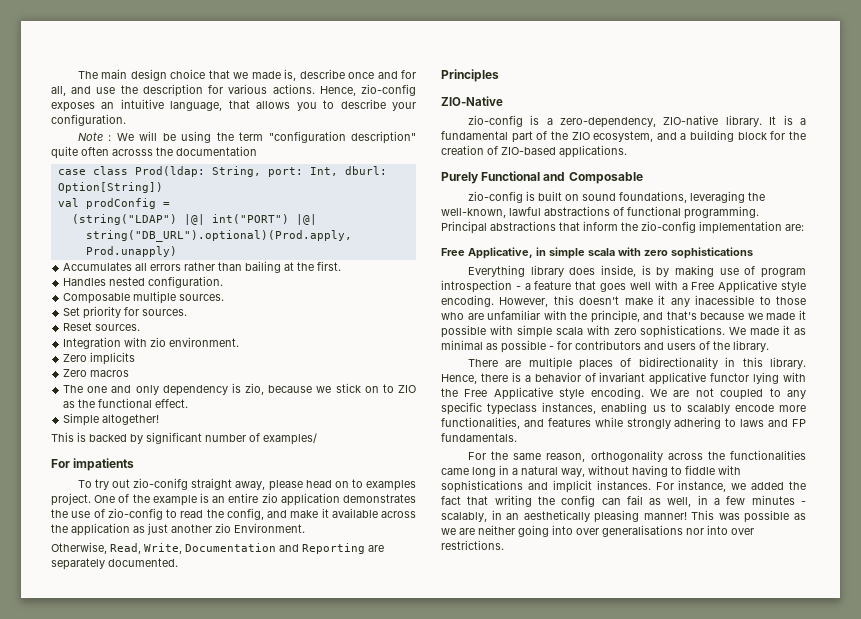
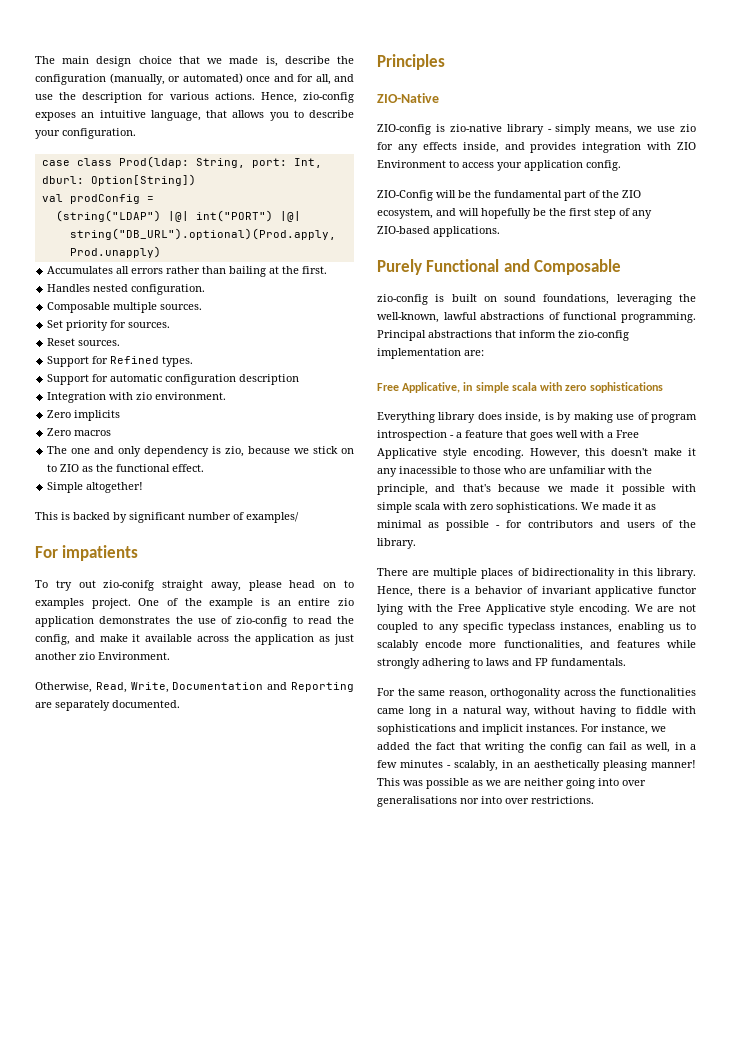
(345, 74) none -> [337,56,355,64] [35,73,243,85] the configuration (manually, or automated)
[77,131,416,144] [51,146,257,159] // Note : We will be using the term "configuration description" quite often acrosss the documentation -> (136, 133) none
(141, 327) none -> [47,356,194,367] [47,374,300,385] // Support for Refined types. // Support for automatic configuration description
[467,115,806,128] zio-config is a zero-dependency, ZIO-native library. It is a -> [377,124,696,135] [377,142,696,153] [377,160,621,171] [377,190,491,201] ZIO-config is zio-native library - simply means, we use zio for any effects inside, and provides integration with ZIO Environment to access your application config. // ZIO-Config will be the
[680,130,806,142] [441,145,498,155] a building block for the creation of -> [459,208,652,219] will hopefully be the first step of any

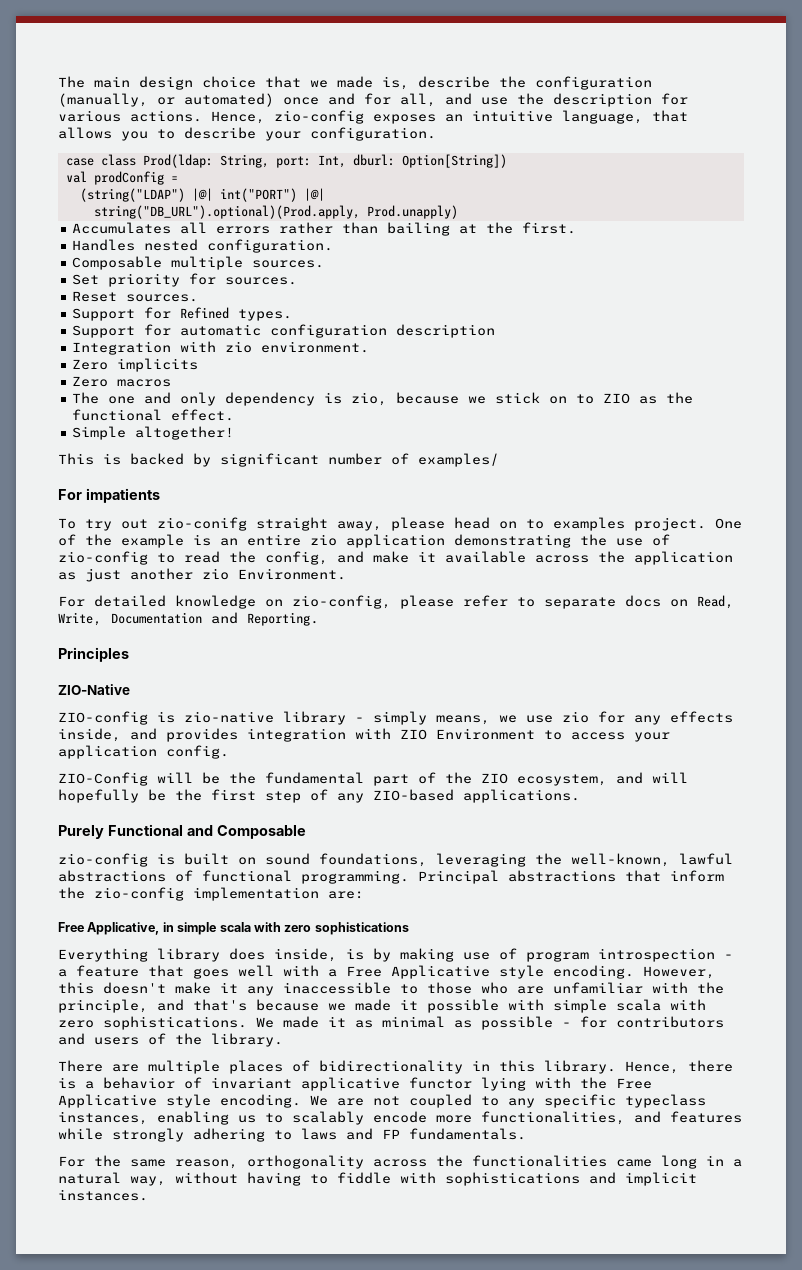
[99,616,171,624] demonstrates -> [454,534,571,548] demonstrating
[35,682,354,693] [35,700,180,711] Otherwise, Read, Write, Documentation and Reporting are separately documented. -> [58,595,734,609] [58,612,319,626] For detailed knowledge on zio-config, please refer to separate docs on Read, Write, Documentation and Reporting.
[399,466,457,474] inacessible -> [283,982,391,994] inaccessible
[581,724,666,735] [377,742,696,753] [377,760,696,771] [377,778,646,789] [377,796,594,807] For instance, we added the fact that writing the config can fail as well, in a few minutes - scalably, in an aesthetically pleasing manner! This was possible as we are neither going into over generalisations nor into over restrictions. -> (148, 1195) none

